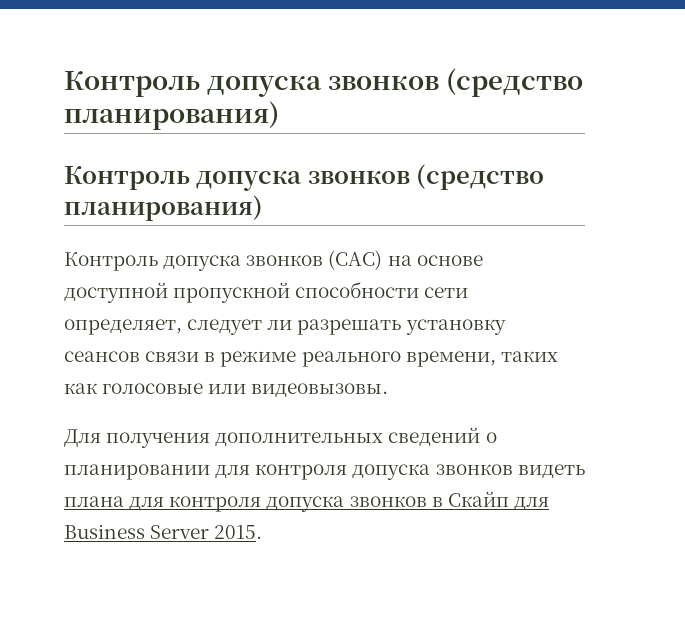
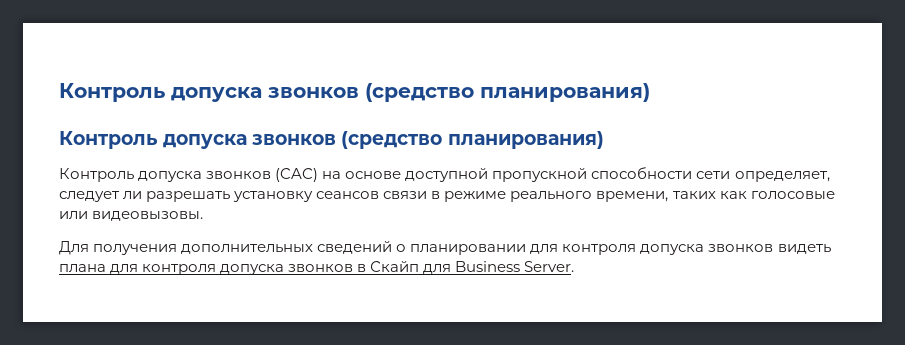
[150,525,263,539] Server 2015. -> [524,261,575,272] Server.

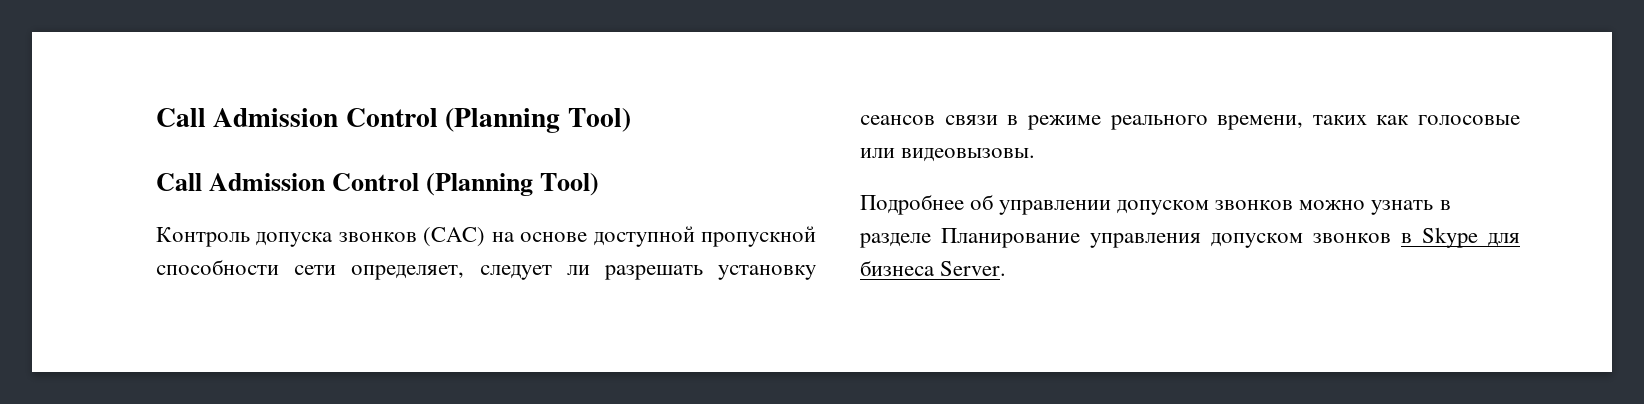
[59,83,650,102] [59,131,604,149] Контроль допуска звонков (средство планирования) // Контроль допуска звонков (средство планирования) -> [156,108,631,133] [156,173,600,196] Call Admission Control (Planning Tool) // Call Admission Control (Planning Tool)
[59,241,831,255] [59,261,521,275] Для получения дополнительных сведений о планировании для контроля допуска звонков видеть плана для контроля допуска звонков в Скайп для Business -> [860,194,1451,215] [859,227,1520,248] [860,260,935,276] Подробнее об управлении допуском звонков можно узнать в разделе Планирование управления допуском звонков в Skype для бизнеса

